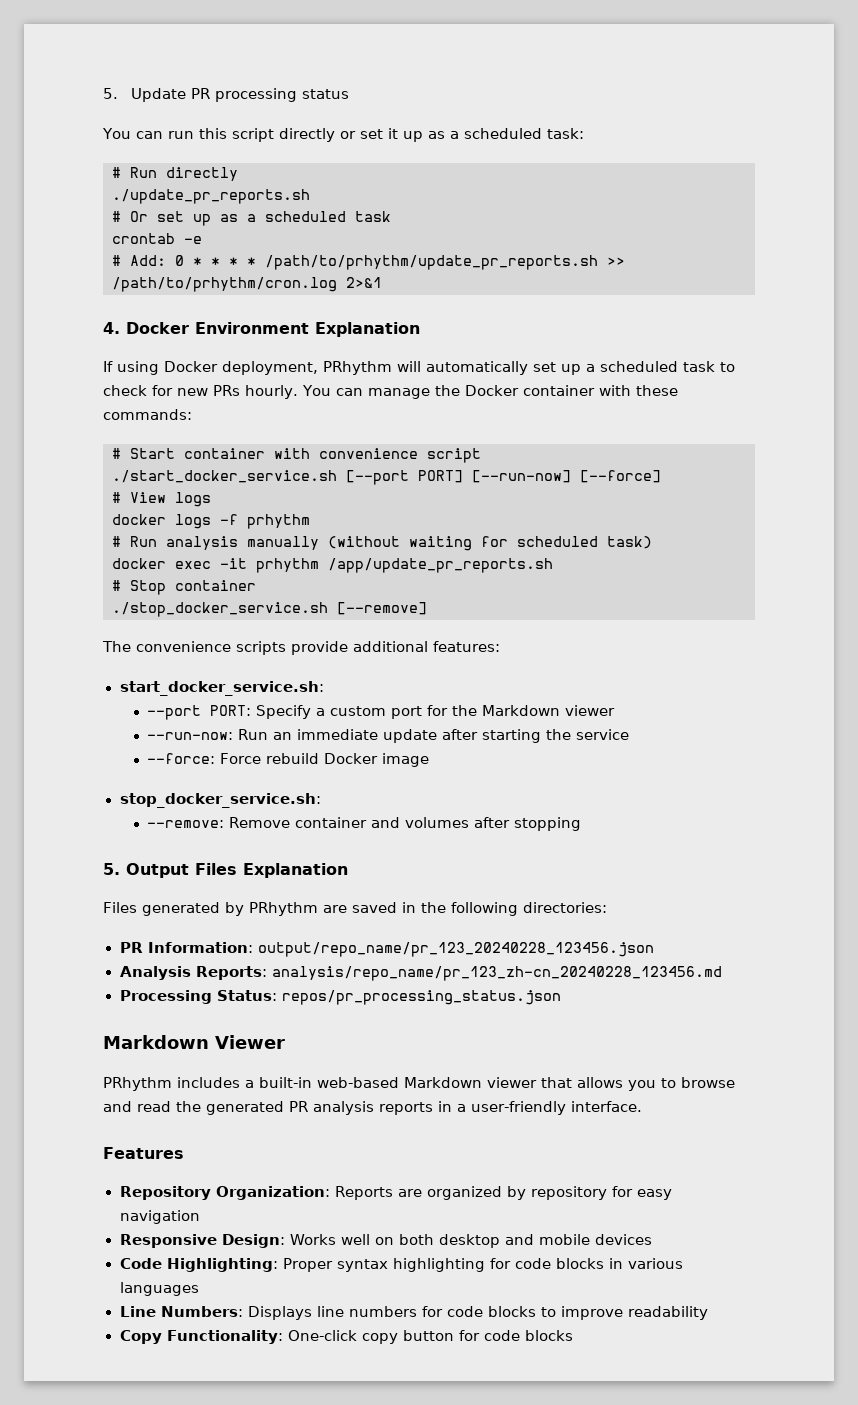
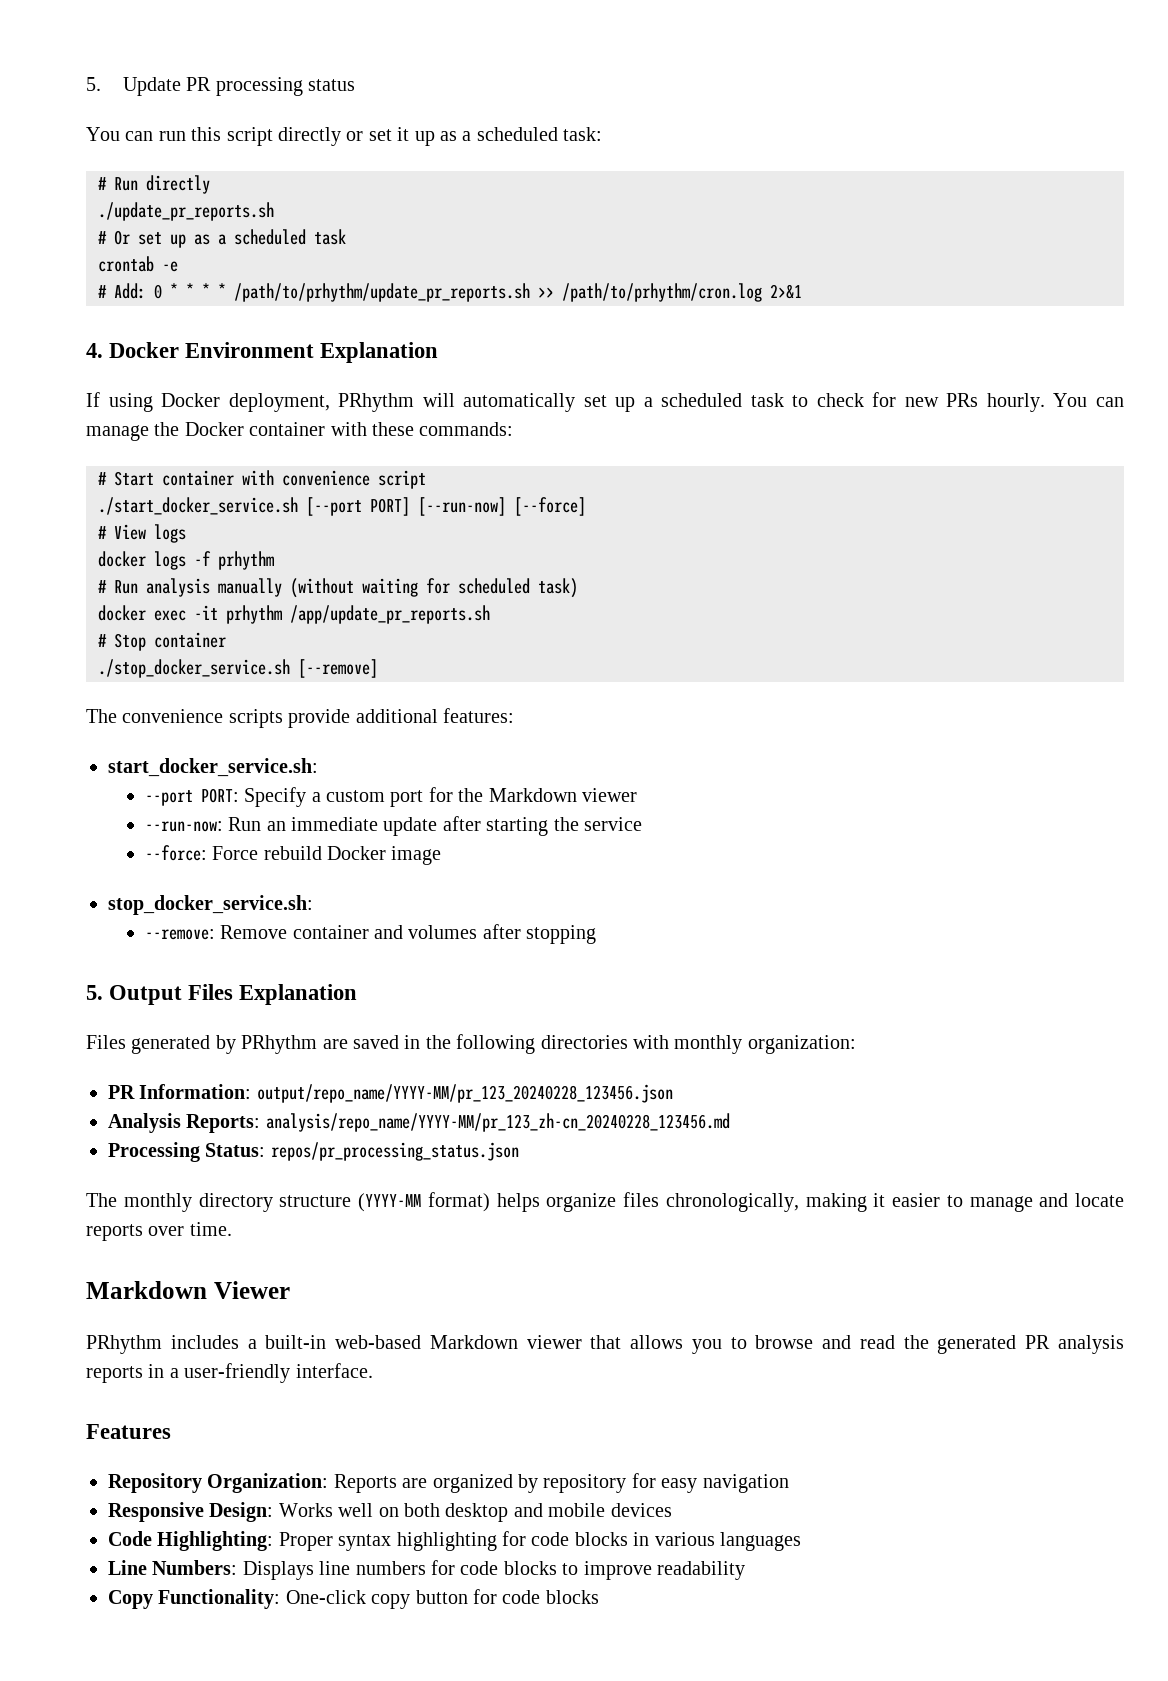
[522,902,607,913] directories: -> [540,1035,856,1054] directories with monthly organization:
[257,942,654,957] output/repo_name/pr_123_20240228_123456.json -> [256,1084,673,1103] output/repo_name/YYYY-MM/pr_123_20240228_123456.json
[271,966,722,981] analysis/repo_name/pr_123_zh-cn_20240228_123456.md -> [265,1113,730,1132] analysis/repo_name/YYYY-MM/pr_123_zh-cn_20240228_123456.md
(561, 997) none -> [86,1192,1124,1212] [86,1222,232,1241] // The monthly directory structure (YYYY-MM format) helps organize files chronologically, making it easier to manage and locate reports over time.

